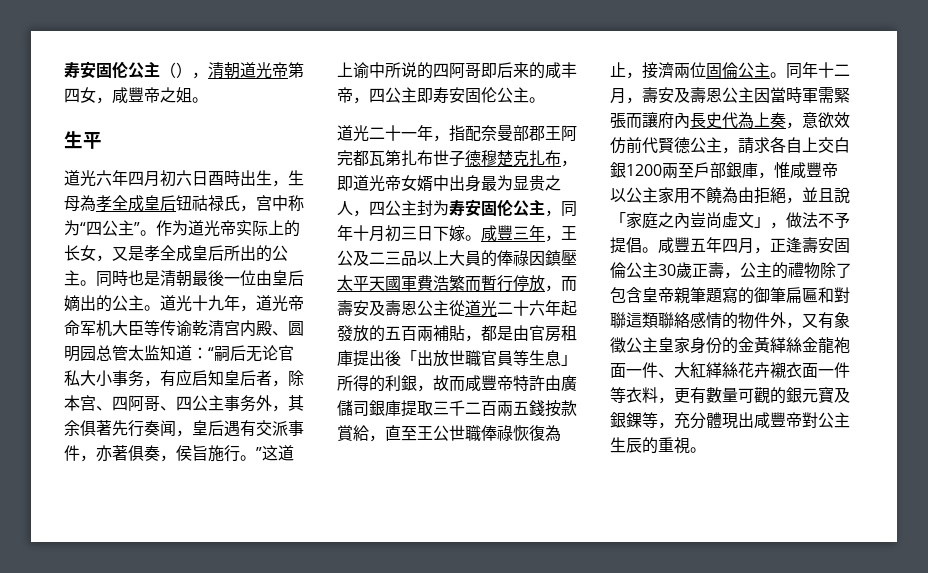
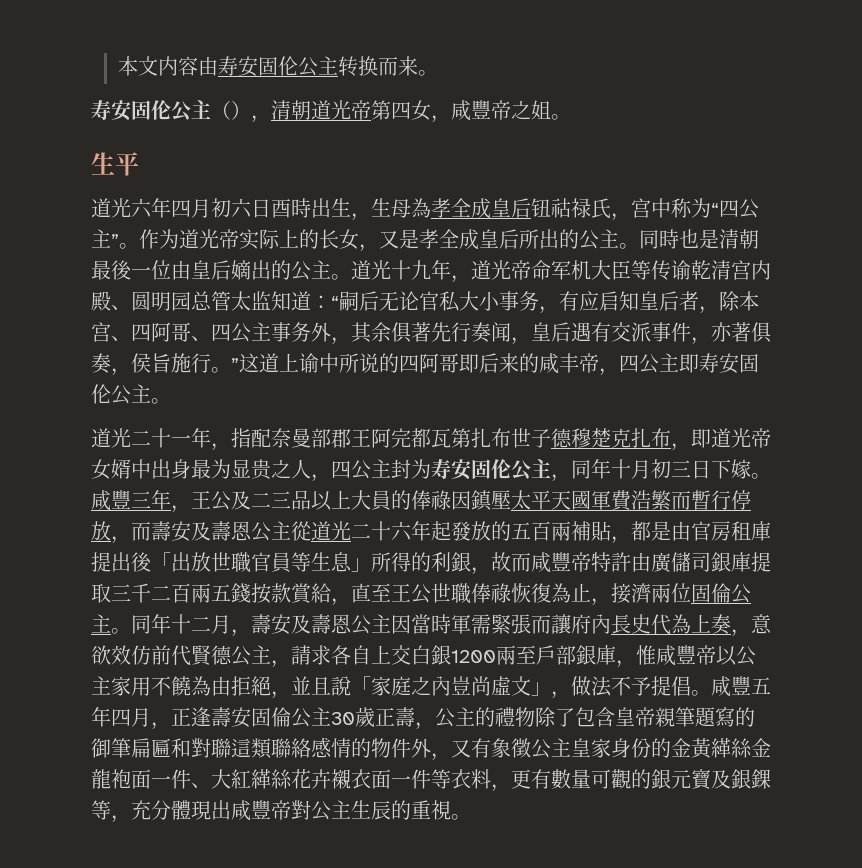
(64, 70) none -> [118,56,439,77] 本文内容由寿安固伦公主转换而来。 //

